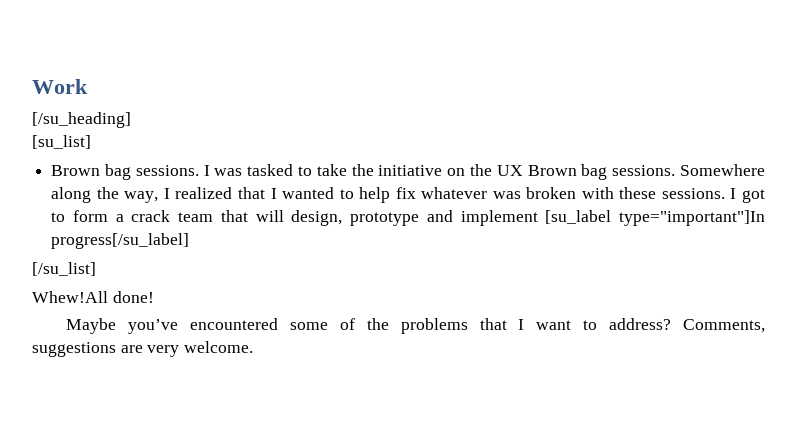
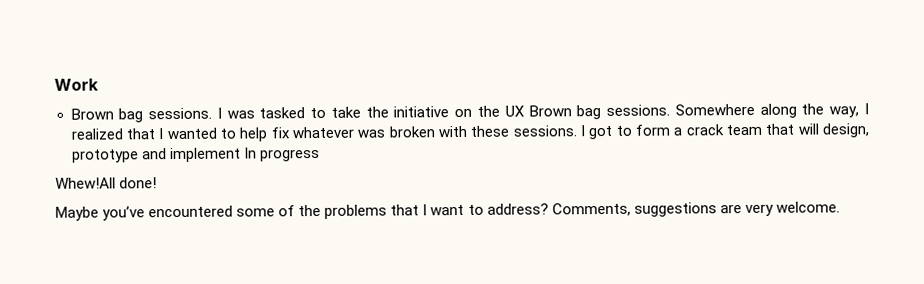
[32,112,131,128] [32,135,91,149] // [/su_heading] // [su_list] -> (99, 84) none
[545,210,765,226] [51,233,190,249] [32,262,96,276] [su_label type="important"]In progress[/su_label] // [/su_list] -> [243,147,320,162] In progress

